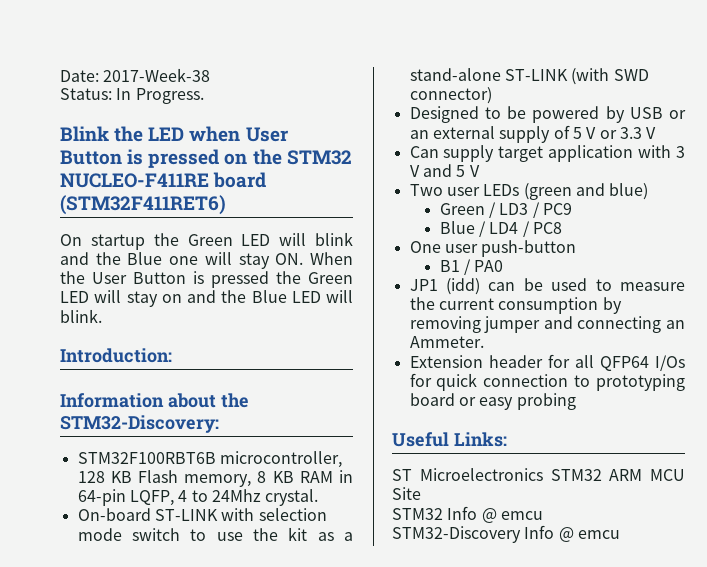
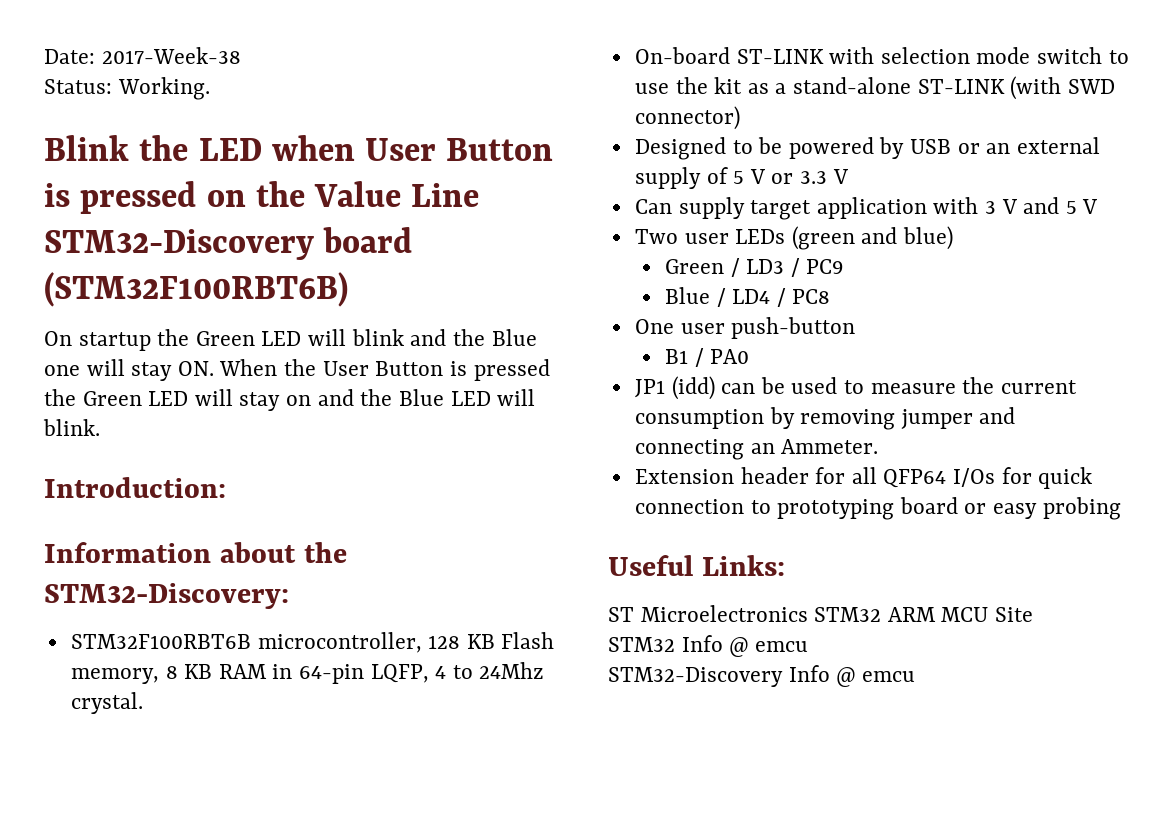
[116,88,204,104] In Progress. -> [117,77,210,100] Working.
[286,150,352,165] [60,172,267,188] [60,195,226,215] STM32 NUCLEO-F411RE board (STM32F411RET6) -> [314,181,480,207] [44,227,413,260] [44,272,348,307] Value Line STM32-Discovery board (STM32F100RBT6B)

